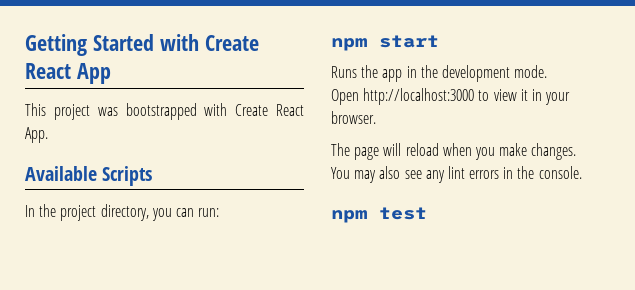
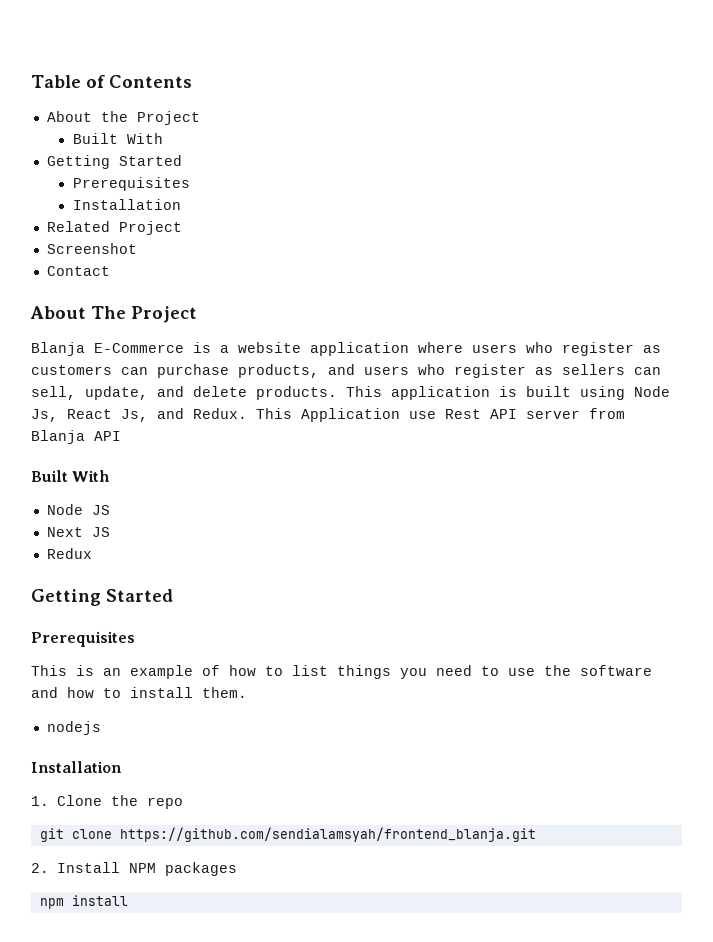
[25,34,259,56] [25,63,111,84] [25,103,304,120] [25,127,48,143] [25,166,153,186] [25,204,220,221] [331,35,439,51] [331,65,548,82] [331,88,571,105] [331,111,376,124] [331,143,577,160] [331,166,582,183] [331,207,427,223] Getting Started with Create React App // This project was bootstrapped with Create React App. // Available Scripts // In the project directory, you can run: // npm start // Runs the app in the development mode. // Open http://localhost:3000 to view it in your browser. // The page will reload when you make changes. // You may also see any lint errors in the console. // npm test -> [31,75,192,88] [46,111,200,125] [72,133,163,144] [46,155,182,169] [72,177,190,191] [72,199,181,210] [46,221,182,235] [46,243,137,254] [46,266,110,276] [30,306,197,323] [31,342,661,356] [31,364,661,378] [31,386,670,400] [31,408,625,422] [31,430,121,444] [31,470,110,482] [46,504,110,515] [46,527,110,537] [46,548,92,559] [31,589,173,606] [31,631,135,647] [31,665,652,679] [31,687,247,698] [46,721,101,735] [31,761,122,773] [31,795,183,809] [39,827,536,842] [31,862,237,876] [39,895,128,909] Table of Contents // About the Project // Built With // Getting Started // Prerequisites // Installation // Related Project // Screenshot // Contact // About The Project // Blanja E-Commerce is a website application where users who register as customers can purchase products, and users who register as sellers can sell, update, and delete products. This application is built using Node Js, React Js, and Redux. This Application use Rest API server from Blanja API // Built With // Node JS // Next JS // Redux // Getting Started // Prerequisites // This is an example of how to list things you need to use the software and how to install them. // nodejs // Installation // 1. Clone the repo // git clone https://github.com/sendialamsyah/frontend_blanja.git // 2. Install NPM packages // npm install

